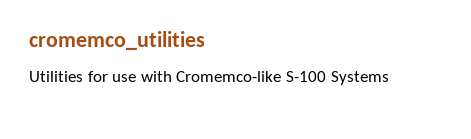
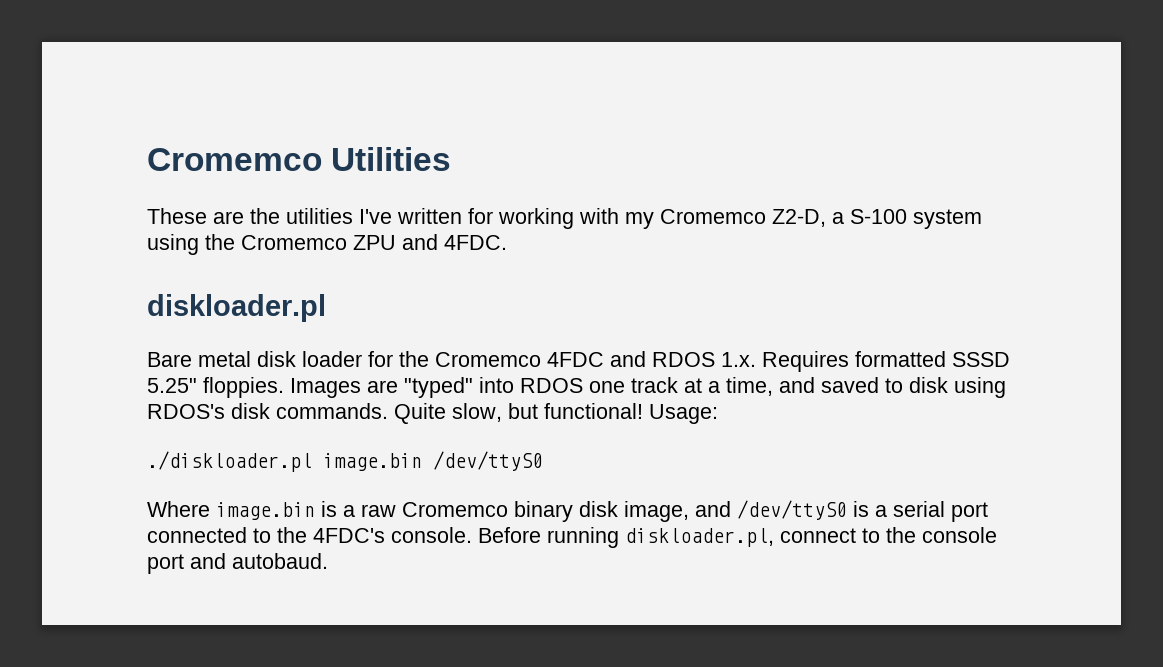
[29,31,205,50] [29,71,389,85] cromemco_utilities // Utilities for use with Cromemco-like S-100 Systems -> [147,147,452,171] [147,208,982,229] [147,234,507,255] [147,294,326,322] [147,351,1010,372] [147,377,1006,398] [147,403,718,424] [147,451,543,472] [147,500,988,522] [147,527,997,548] [147,553,328,574] Cromemco Utilities // These are the utilities I've written for working with my Cromemco Z2-D, a S-100 system using the Cromemco ZPU and 4FDC. // diskloader.pl // Bare metal disk loader for the Cromemco 4FDC and RDOS 1.x. Requires formatted SSSD 5.25" floppies. Images are "typed" into RDOS one track at a time, and saved to disk using RDOS's disk commands. Quite slow, but functional! Usage: // ./diskloader.pl image.bin /dev/ttyS0 // Where image.bin is a raw Cromemco binary disk image, and /dev/ttyS0 is a serial port connected to the 4FDC's console. Before running diskloader.pl, connect to the console port and autobaud.

